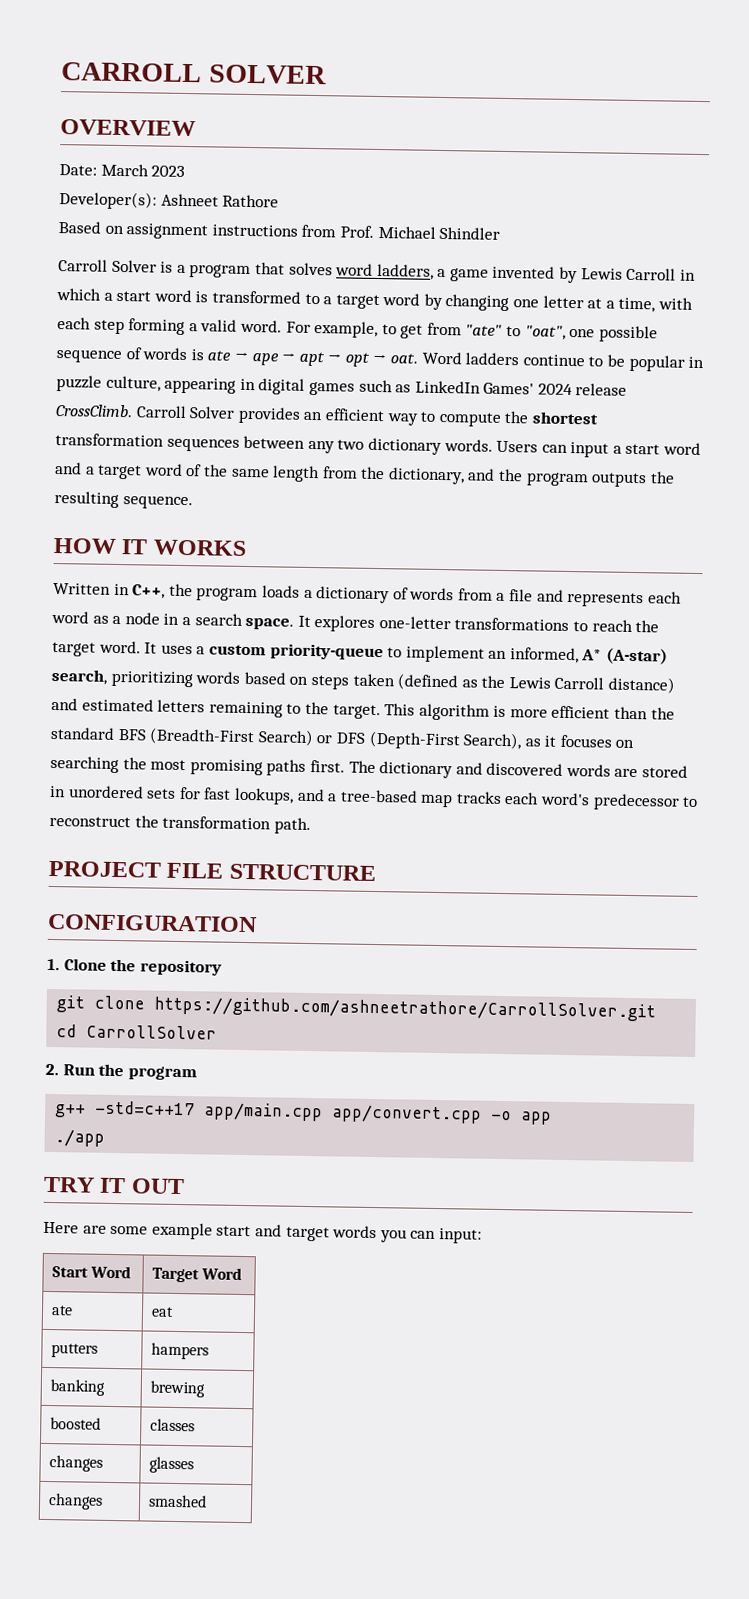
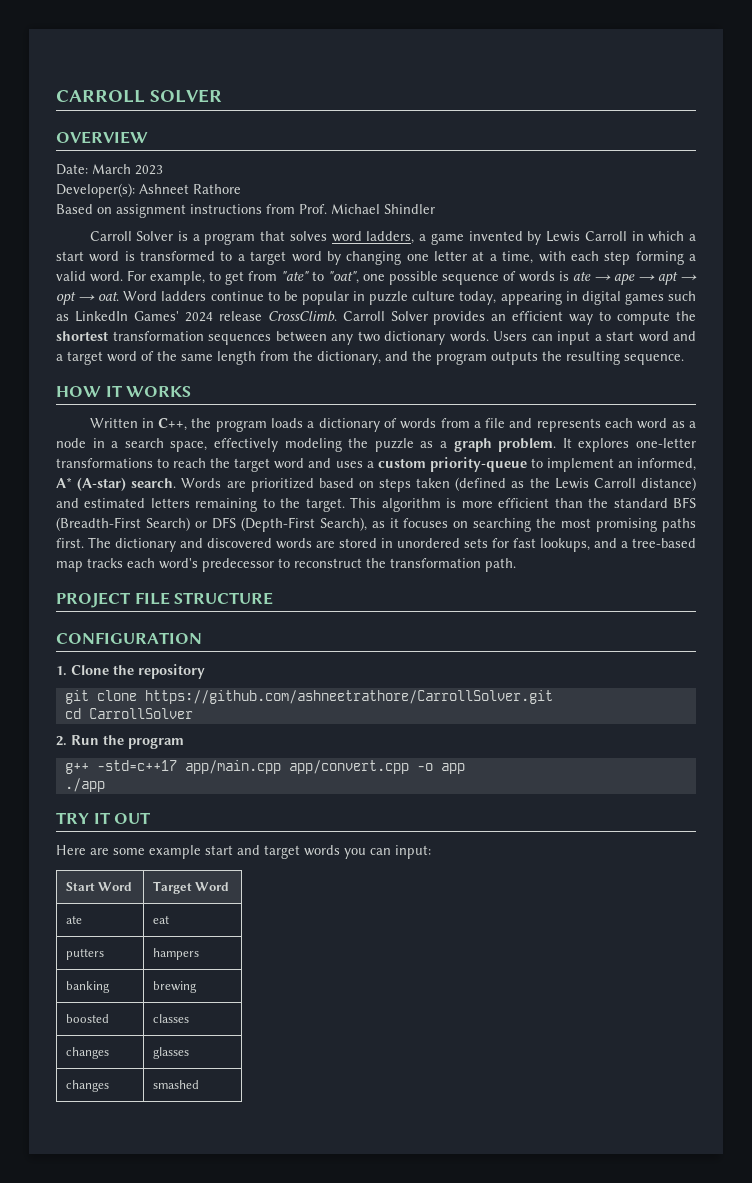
[105,375,161,392] culture, -> [412,291,497,305] culture today,
[245,617,295,630] space. -> [170,438,557,452] space, effectively modeling the puzzle as a graph problem.
[98,640,158,654] word. It -> [274,458,332,469] word and
[51,668,241,688] search, prioritizing words -> [131,478,314,492] search. Words are prioritized

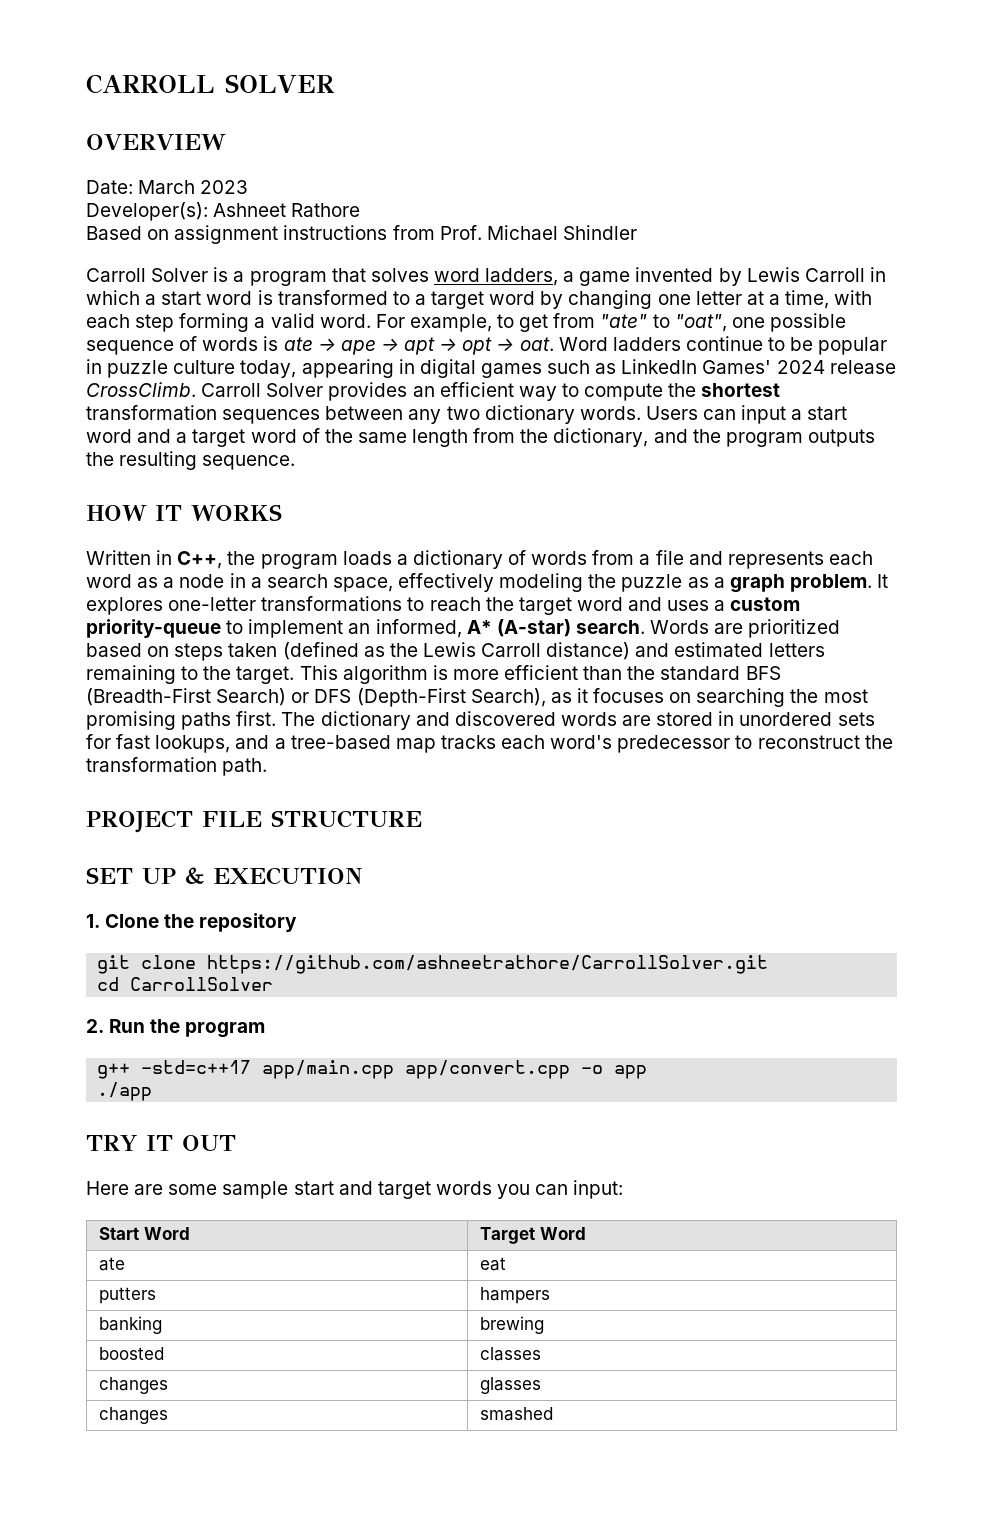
[56,632,202,644] CONFIGURATION -> [86,867,362,885] SET UP & EXECUTION
[149,845,201,859] example -> [222,1181,289,1199] sample

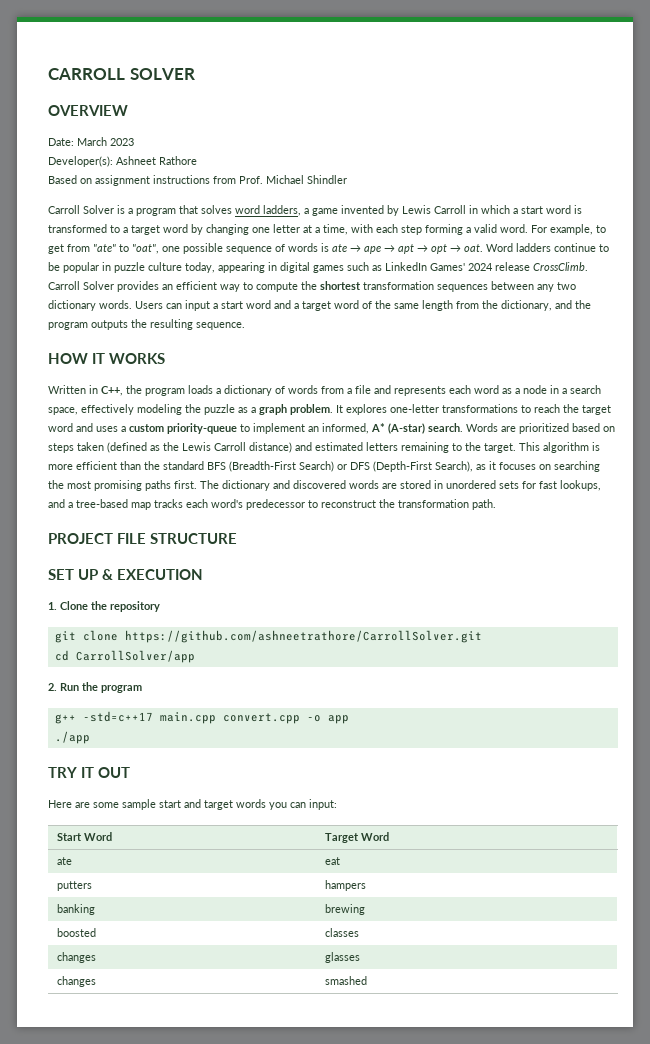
[130,977,274,991] CarrollSolver -> [75,650,195,663] CarrollSolver/app
[262,1060,571,1079] app/main.cpp app/convert.cpp -> [159,712,300,724] main.cpp convert.cpp

